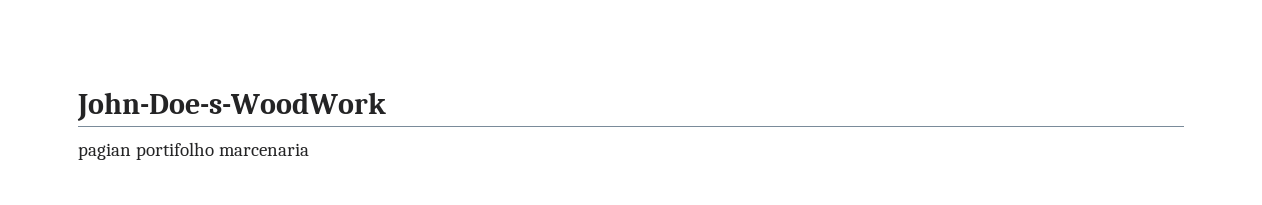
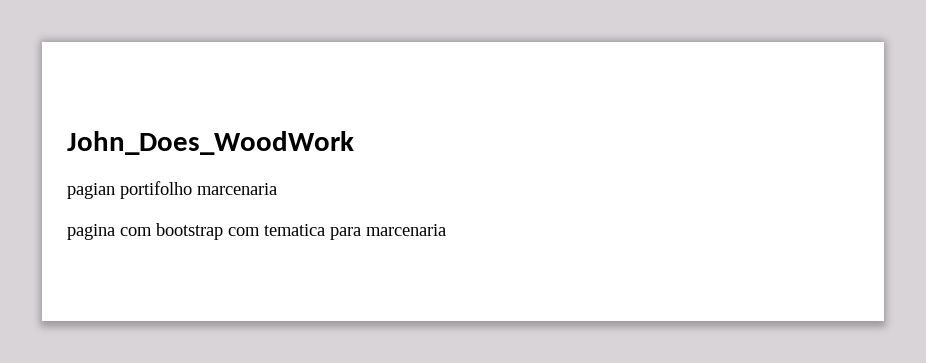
[77,92,386,121] John-Doe-s-WoodWork -> [67,131,354,155] John_Does_WoodWork
(310, 149) none -> [67,223,446,240] // pagina com bootstrap com tematica para marcenaria

